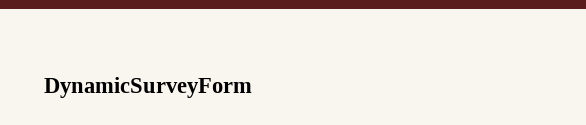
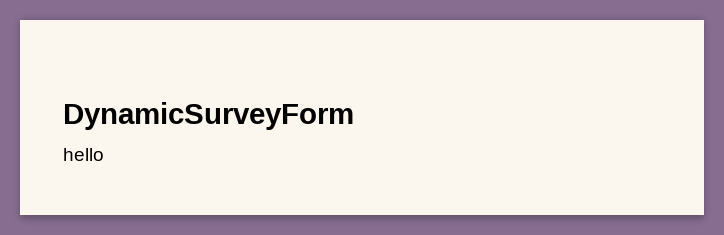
(252, 87) none -> [63,148,104,161] // hello

